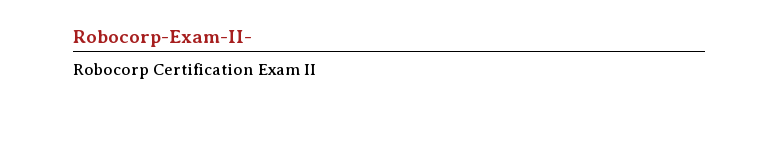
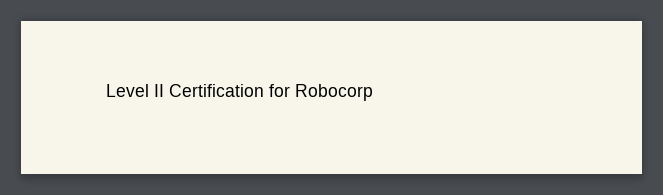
[73,30,252,47] [73,63,317,79] Robocorp-Exam-II- // Robocorp Certification Exam II -> [106,84,373,101] Level II Certification for Robocorp

